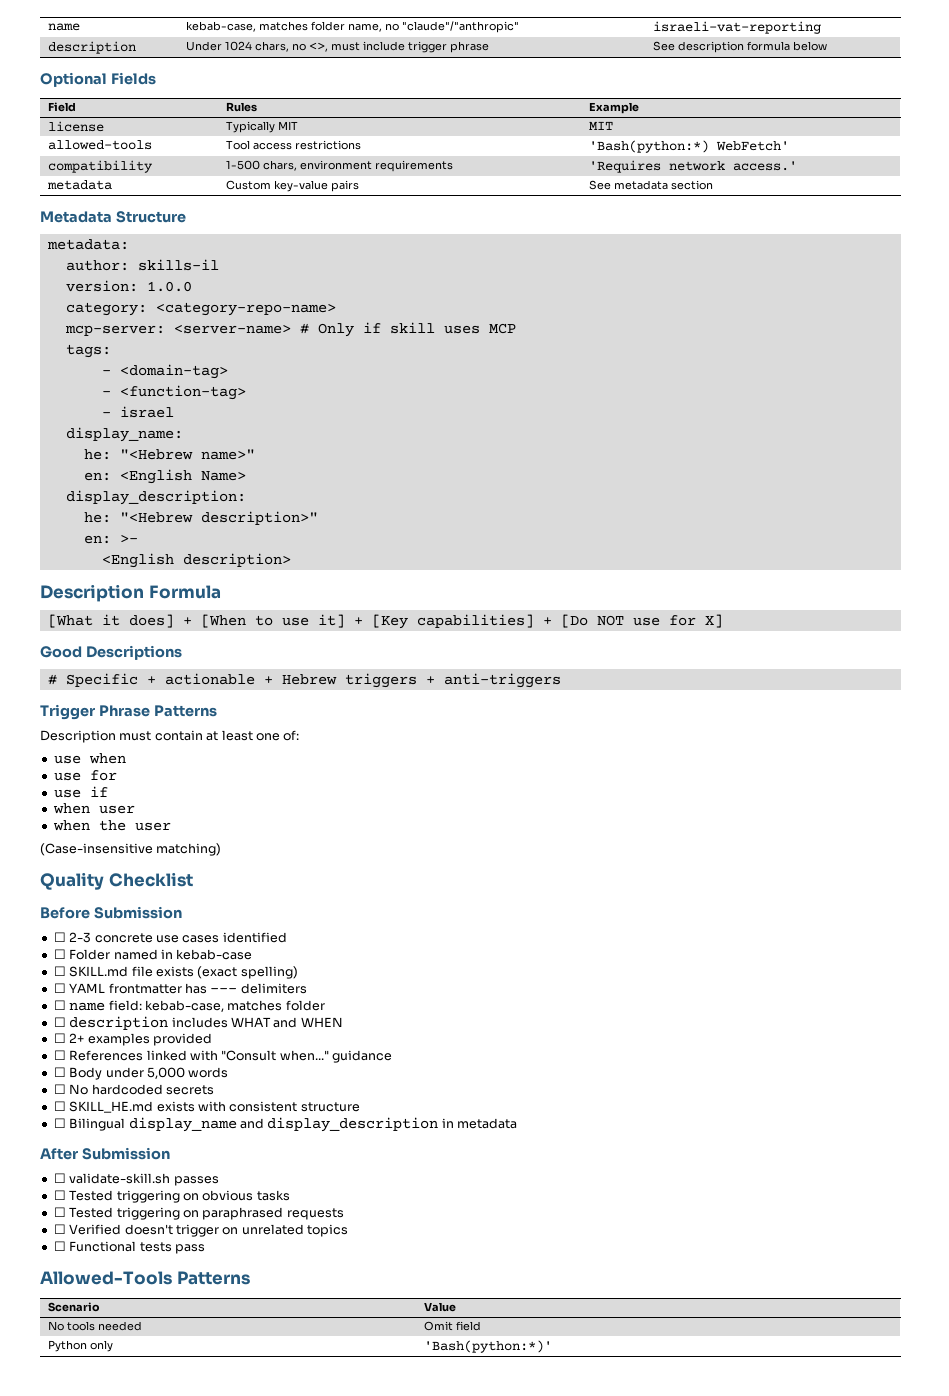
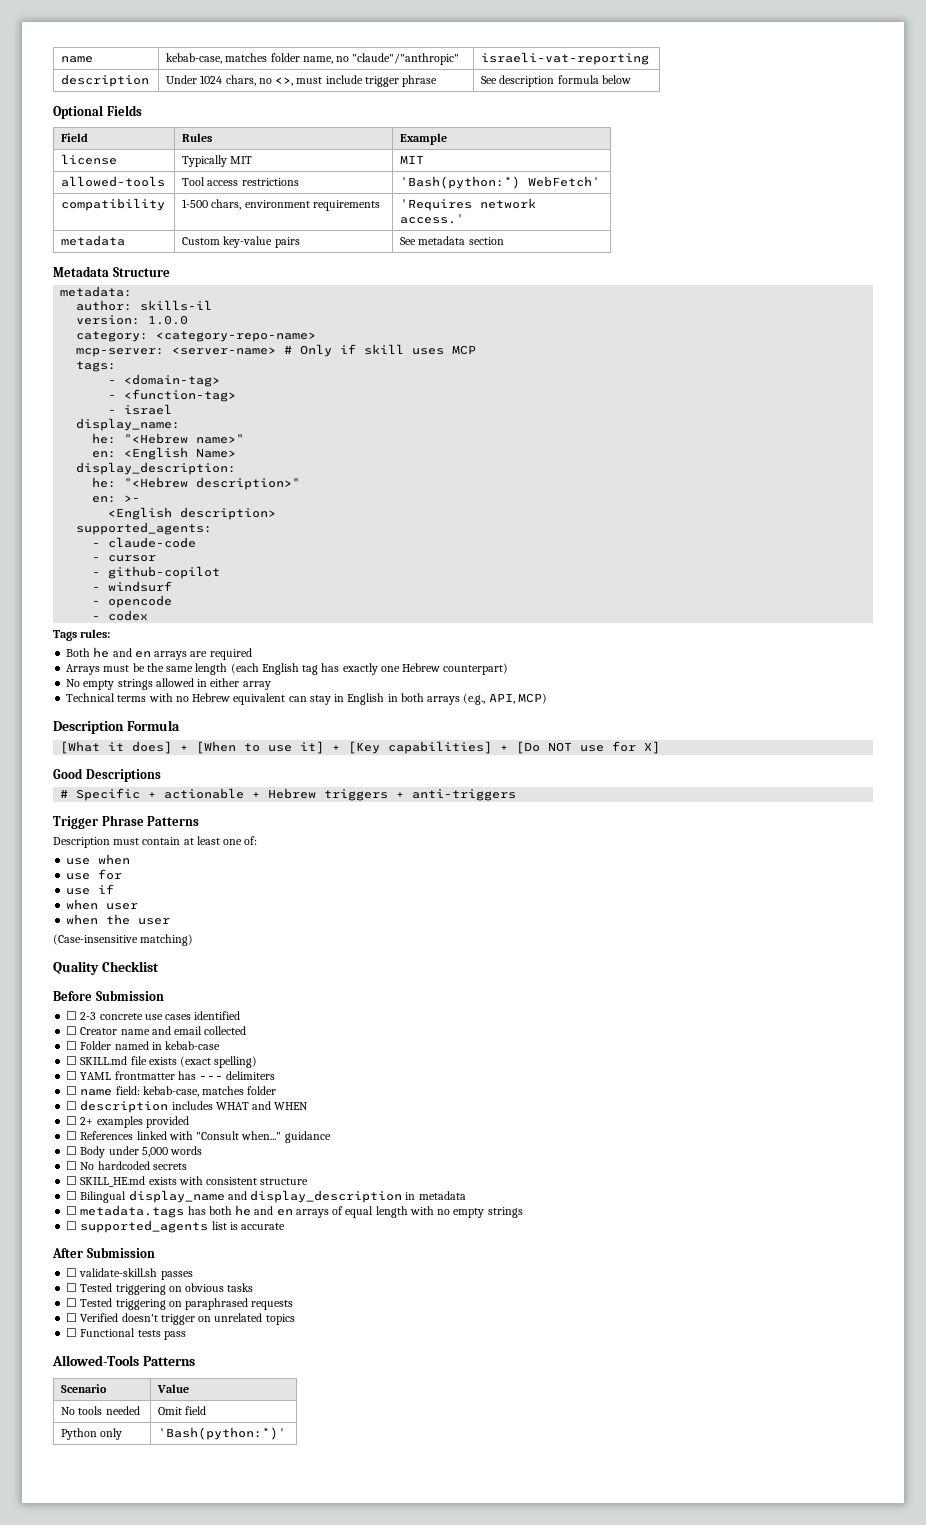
(291, 560) none -> [76,522,213,535] [92,537,197,548] [92,555,157,562] [92,566,221,579] [92,581,173,592] [92,595,173,608] [92,610,149,621] [53,629,111,641] [66,647,252,660] [66,663,509,675] [66,678,271,690] [66,693,547,705] // supported_agents: // - claude-code // - cursor // - github-copilot // - windsurf // - opencode // - codex // Tags rules: // Both he and en arrays are required // Arrays must be the same length (each English tag has exactly one Hebrew counterpart) // No empty strings allowed in either array // Technical terms with no Hebrew equivalent can stay in English in both arrays (e.g., API, MCP)
(287, 937) none -> [66,1026,247,1035] // ☐ Creator name and email collected
(517, 1123) none -> [66,1205,523,1218] [66,1220,286,1233] // ☐ metadata.tags has both he and en arrays of equal length with no empty strings // ☐ supported_agents list is accurate

